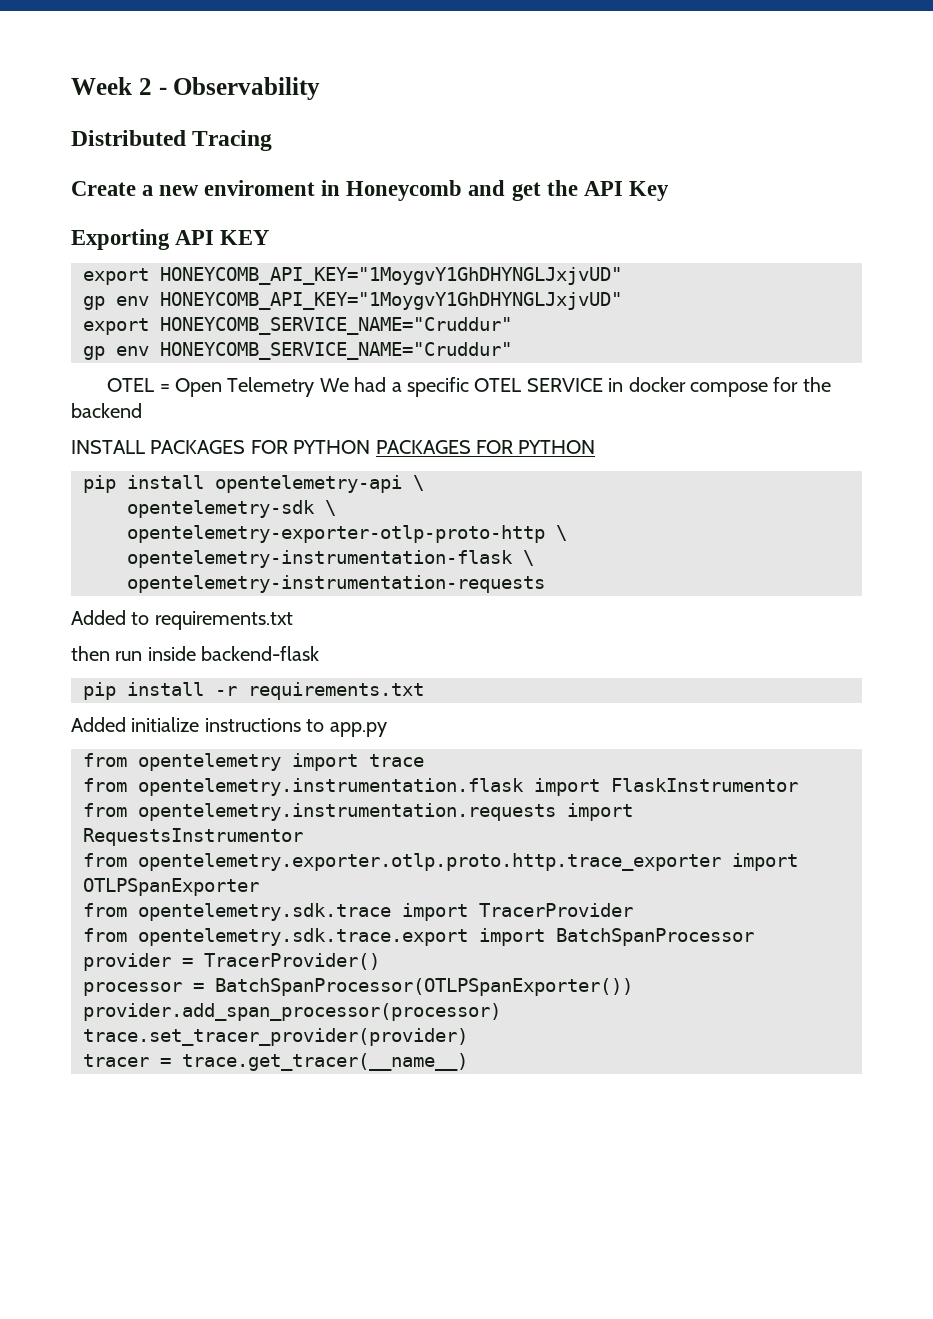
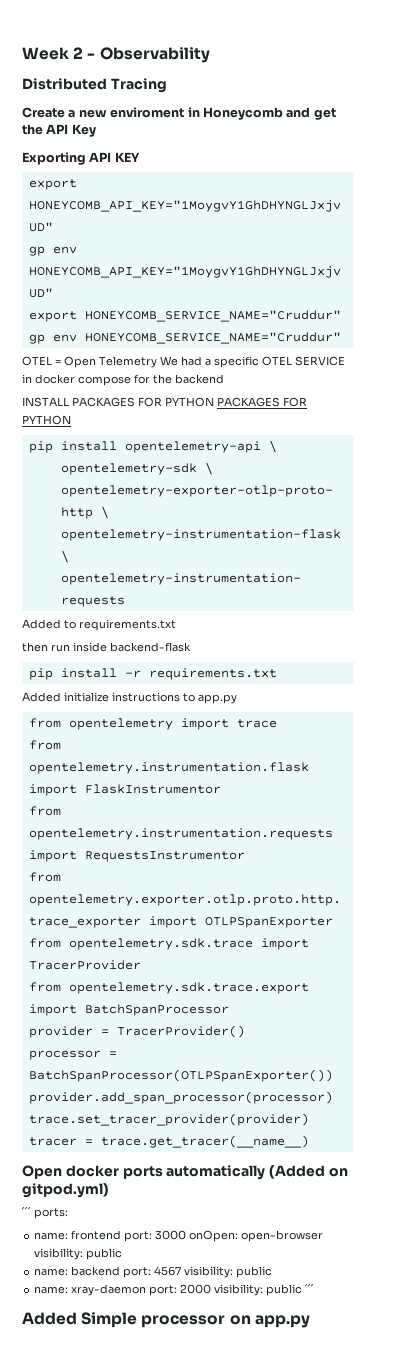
(468, 1062) none -> [22,1165,348,1180] [22,1183,109,1198] [22,1207,68,1219] [34,1230,324,1242] [34,1248,123,1260] [34,1266,273,1278] [34,1284,315,1296] [22,1312,310,1328] // Open docker ports automatically (Added on gitpod.yml) // ´´´ ports: // name: frontend port: 3000 onOpen: open-browser visibility: public // name: backend port: 4567 visibility: public // name: xray-daemon port: 2000 visibility: public ´´´ // Added Simple processor on app.py

